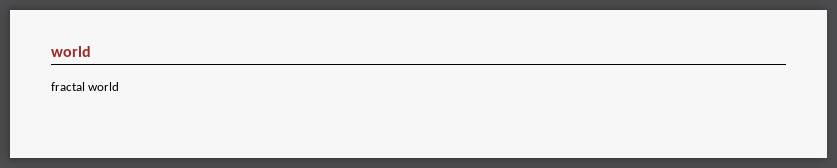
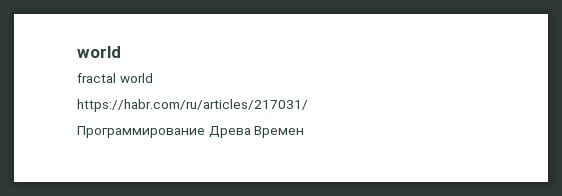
(120, 86) none -> [77,99,308,112] [77,126,305,138] // https://habr.com/ru/articles/217031/ // Программирование Древа Времен

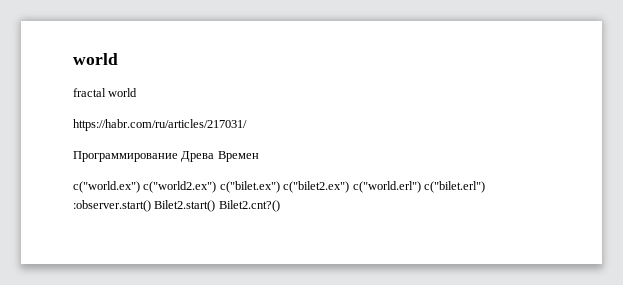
(305, 132) none -> [73,181,485,193] [73,200,280,212] // c("world.ex") c("world2.ex") c("bilet.ex") c("bilet2.ex") c("world.erl") c("bilet.erl") :observer.start() Bilet2.start() Bilet2.cnt?()

